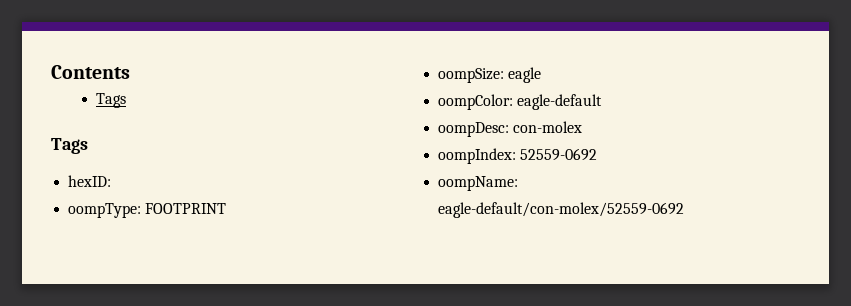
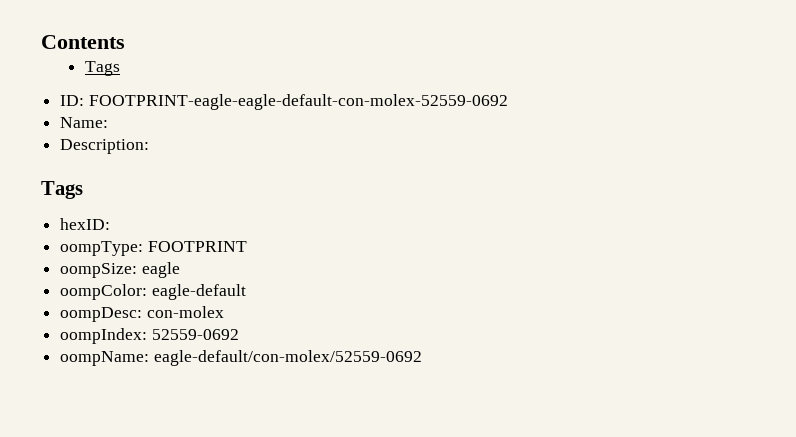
(127, 100) none -> [60,94,508,110] [60,117,109,128] [60,139,150,154] // ID: FOOTPRINT-eagle-eagle-default-con-molex-52559-0692 // Name: // Description:

